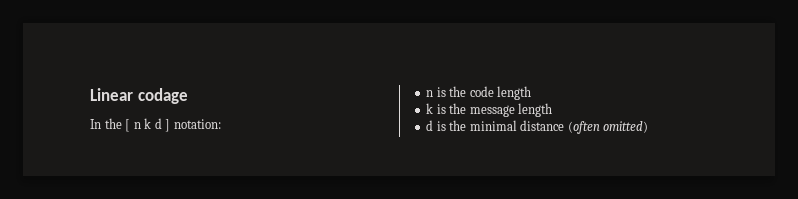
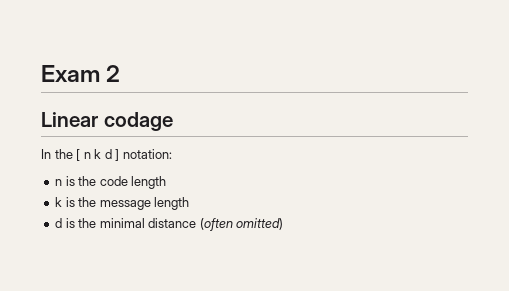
(90, 94) none -> [41,65,121,82] Exam 2 //

